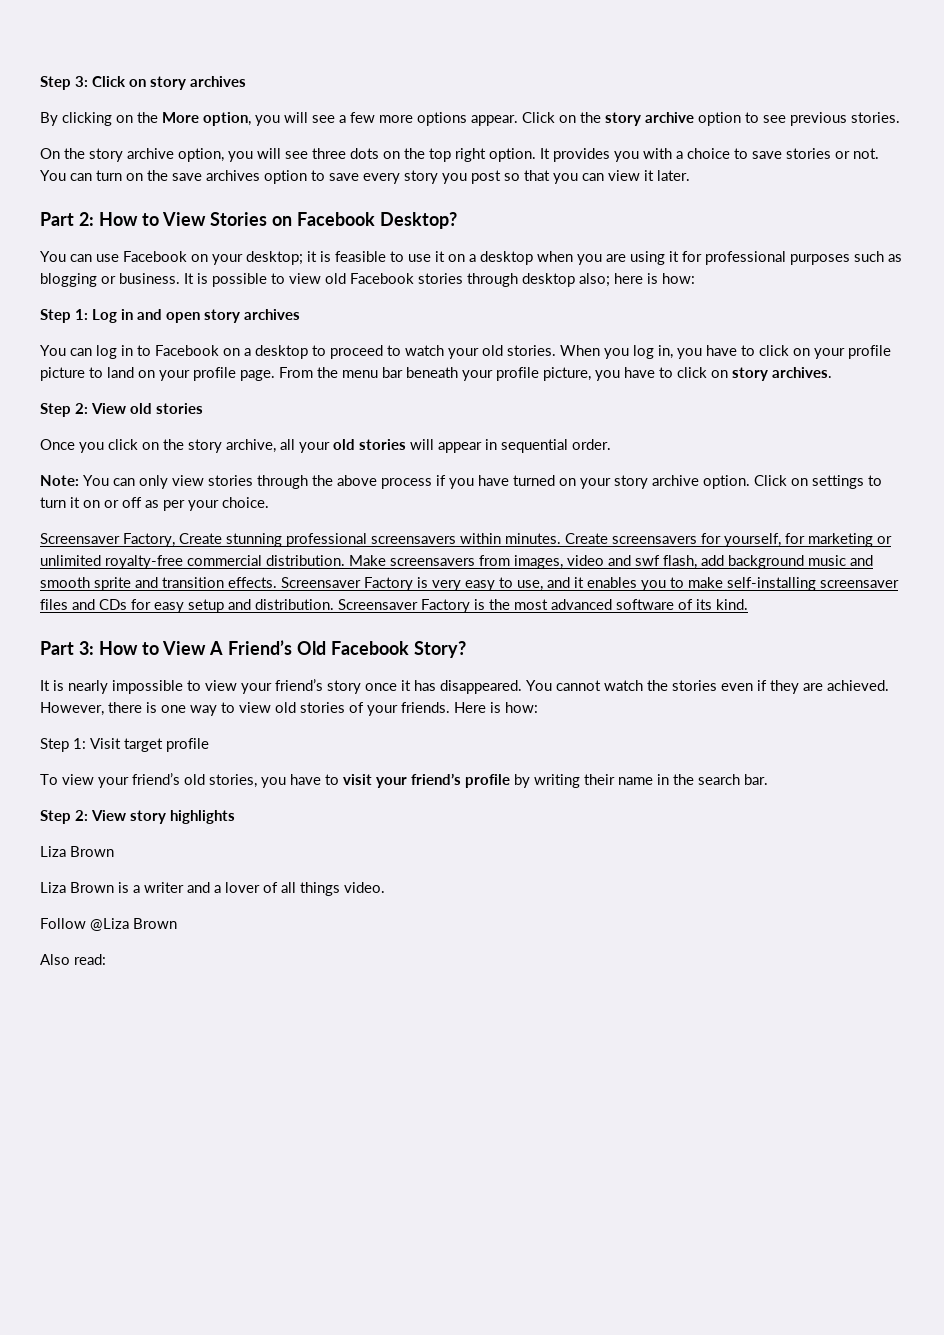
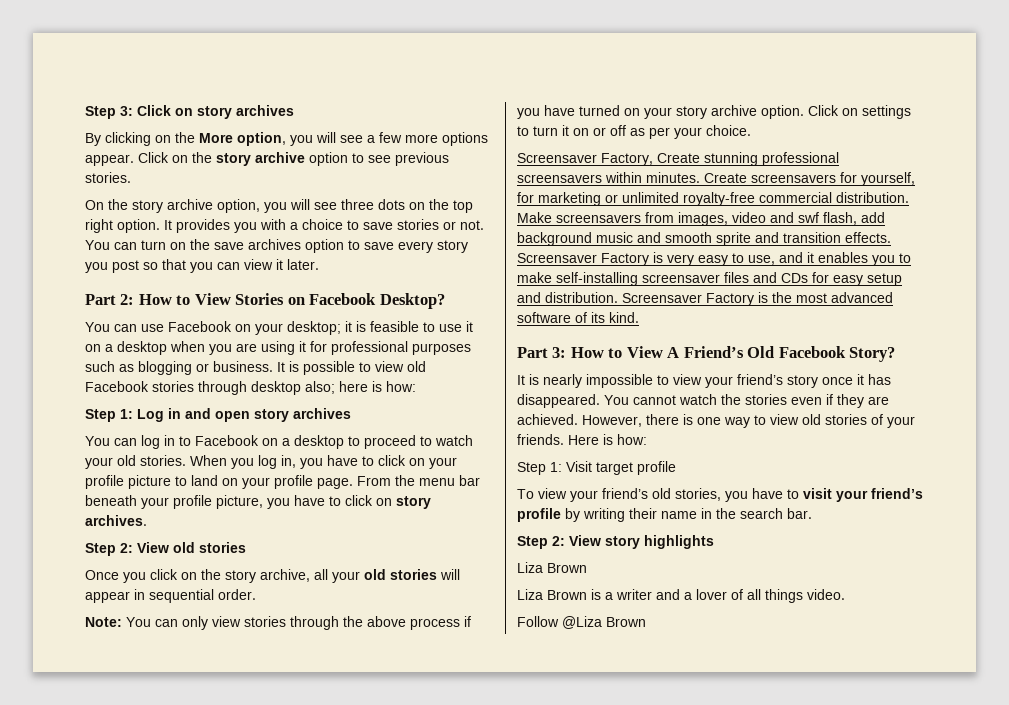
[40,954,106,965] // Also read: -> (646, 622) none

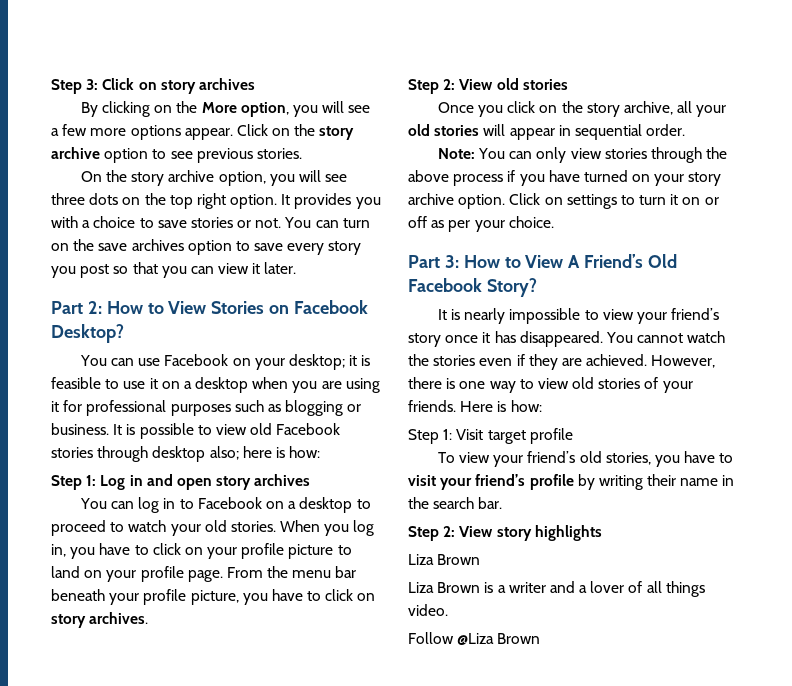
[517,152,839,166] [517,172,915,186] [517,192,909,206] [517,212,885,226] [517,232,891,246] [517,252,911,266] [517,272,902,286] [517,292,893,306] [517,312,639,323] // Screensaver Factory, Create stunning professional screensavers within minutes. Create screensavers for yourself, for marketing or unlimited royalty-free commercial distribution. Make screensavers from images, video and swf flash, add background music and smooth sprite and transition effects. Screensaver Factory is very easy to use, and it enables you to make self-installing screensaver files and CDs for easy setup and distribution. Screensaver Factory is the most advanced software of its kind. -> (554, 222) none

